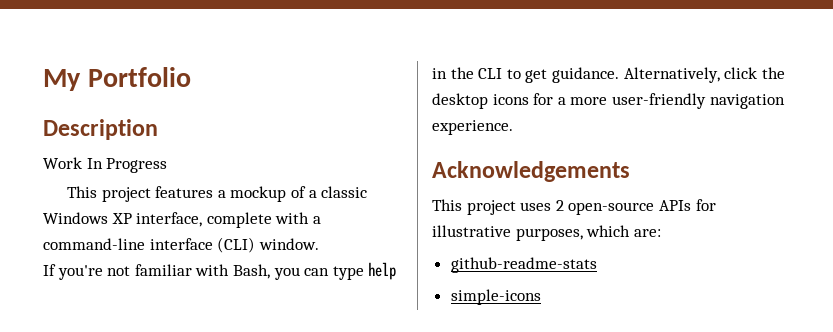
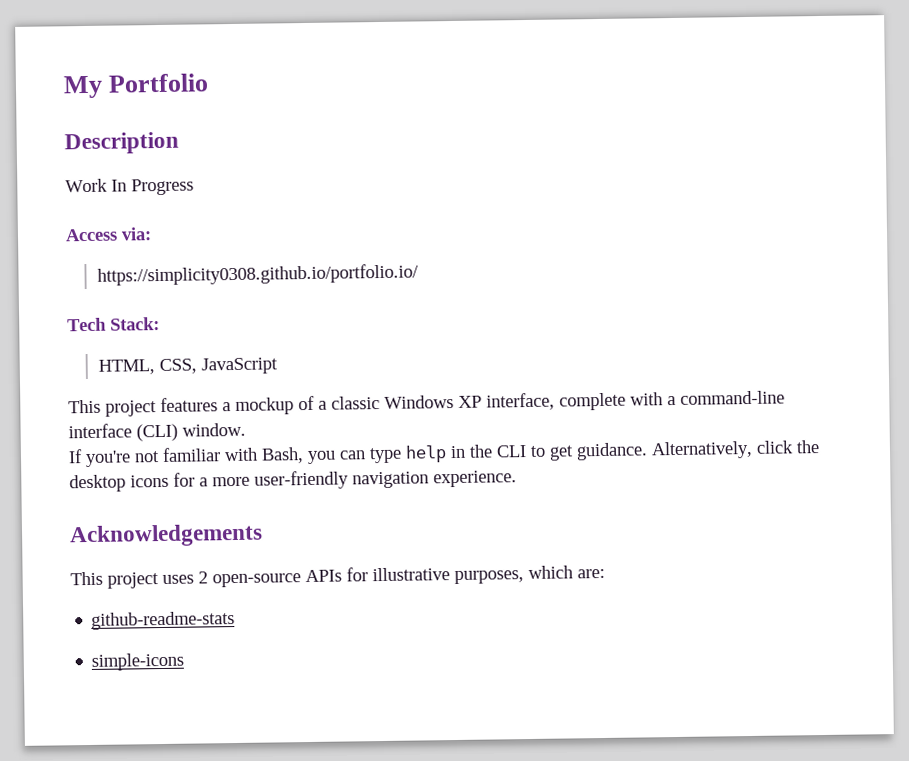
(168, 165) none -> [65,227,152,242] [96,263,419,286] [67,317,160,332] [97,357,278,375] // Access via: // https://simplicity0308.github.io/portfolio.io/ // Tech Stack: // HTML, CSS, JavaScript

